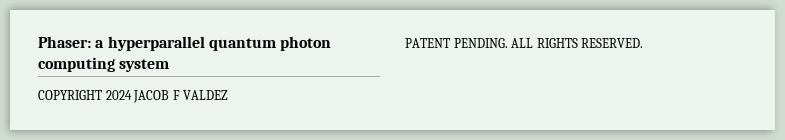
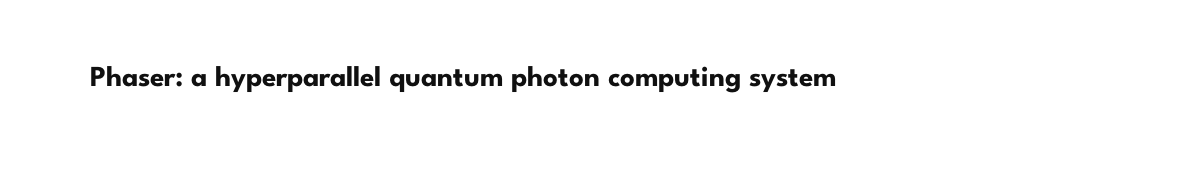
[38,90,229,103] [405,38,644,48] // COPYRIGHT 2024 JACOB F VALDEZ // PATENT PENDING. ALL RIGHTS RESERVED. -> (836, 81) none

